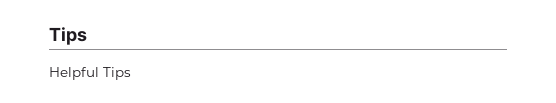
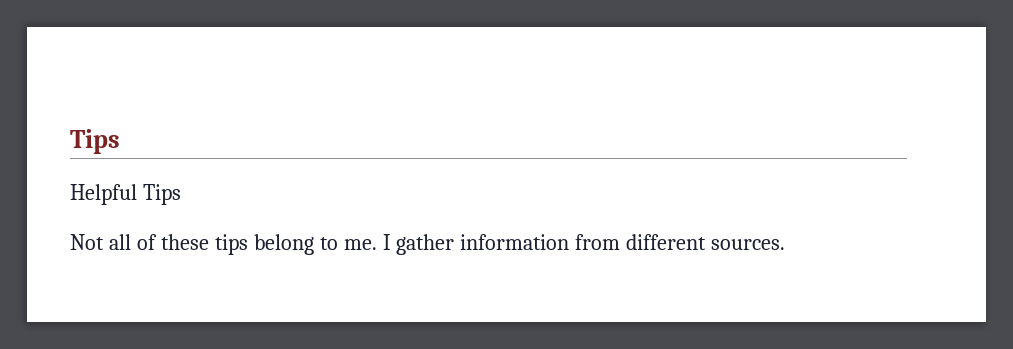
(131, 73) none -> [70,234,786,255] // Not all of these tips belong to me. I gather information from different sources.

